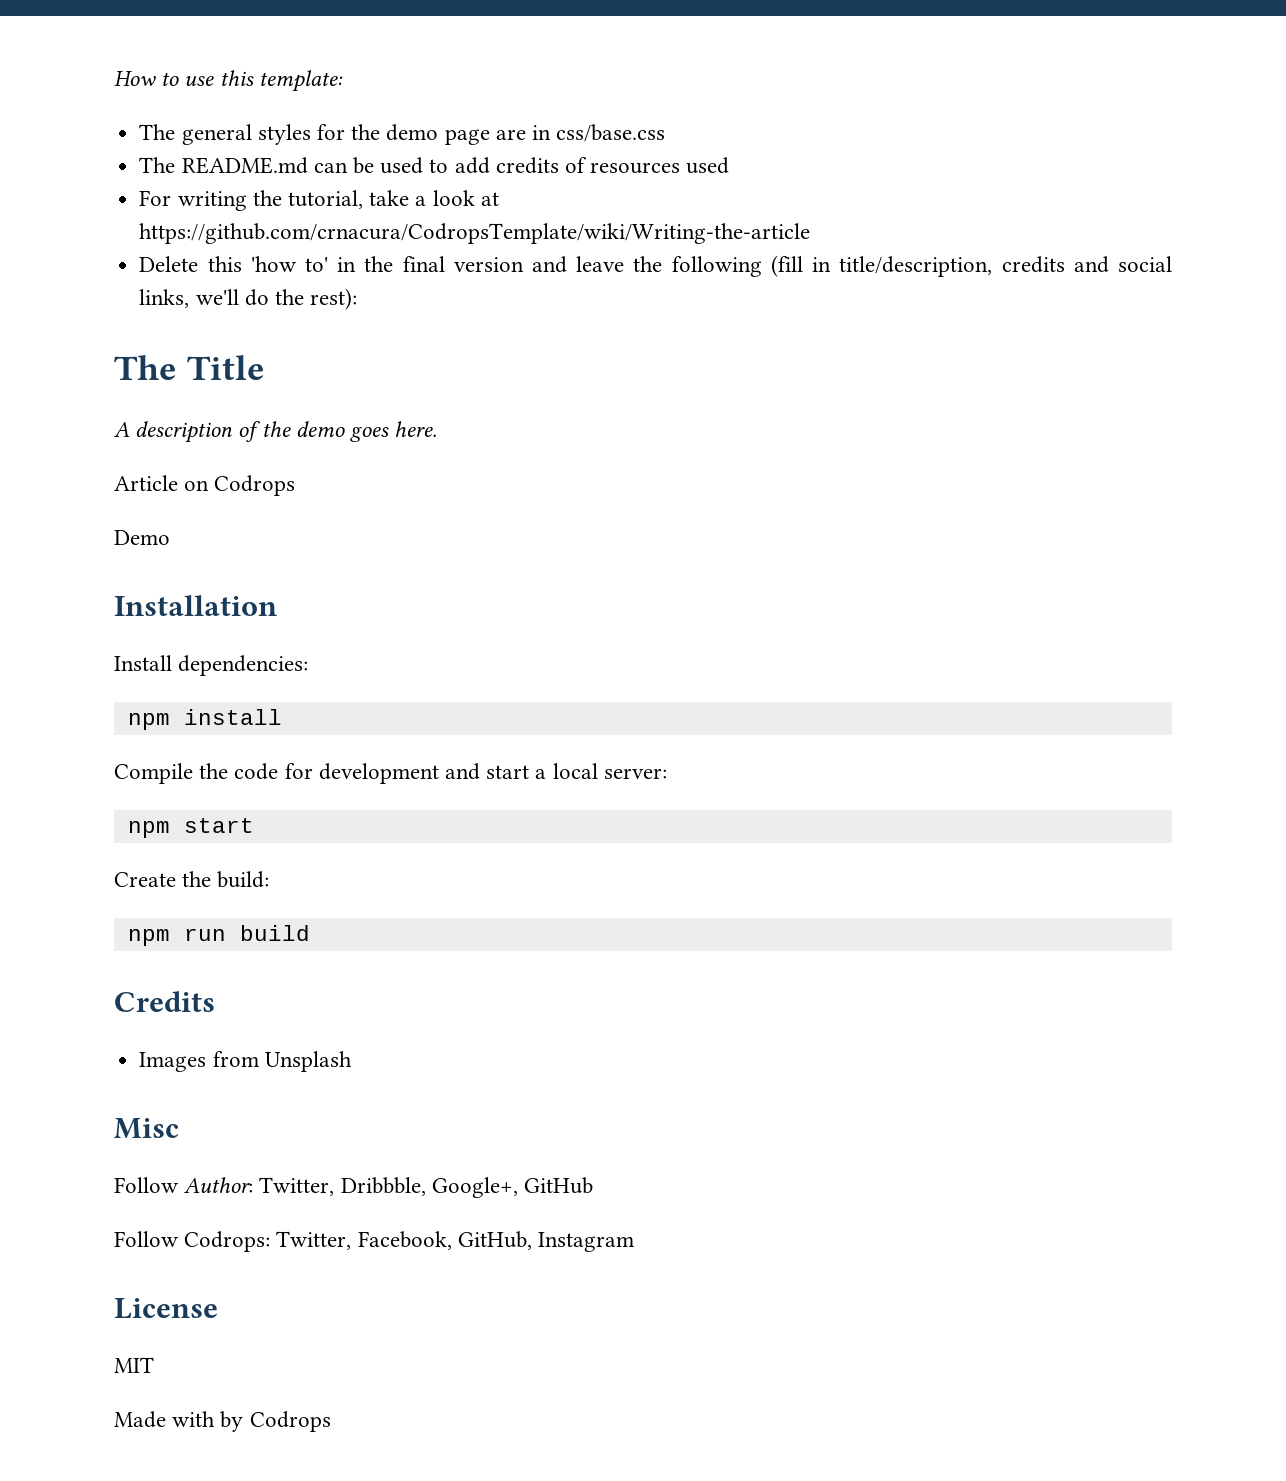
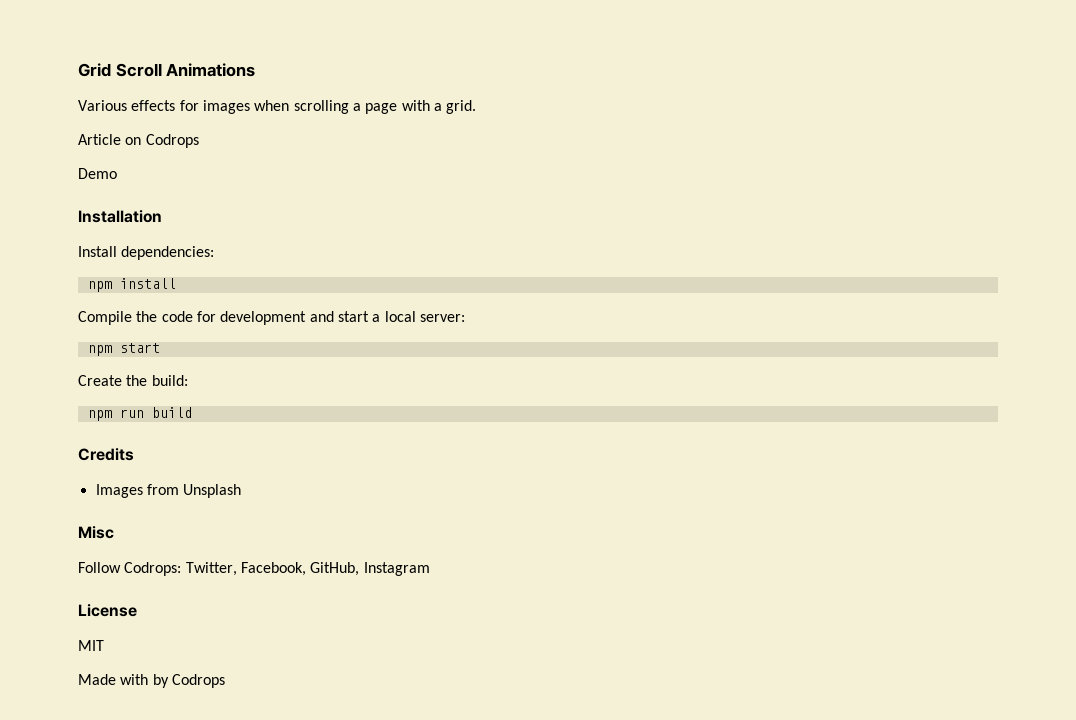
[114,70,343,92] [139,124,666,145] [139,157,730,174] [139,190,499,211] [139,223,811,244] [139,255,1173,277] [139,288,358,310] [114,355,265,380] [114,421,438,443] How to use this template: // The general styles for the demo page are in css/base.css // The README.md can be used to add credits of resources used // For writing the tutorial, take a look at https://github.com/crnacura/CodropsTemplate/wiki/Writing-the-article // Delete this 'how to' in the final version and leave the following (fill in title/description, credits and social links, we'll do the rest): // The Title // A description of the demo goes here. -> [78,63,256,77] [78,100,477,114] Grid Scroll Animations // Various effects for images when scrolling a page with a grid.
[114,1177,594,1198] // Follow Author: Twitter, Dribbble, Google+, GitHub -> (114, 532) none

